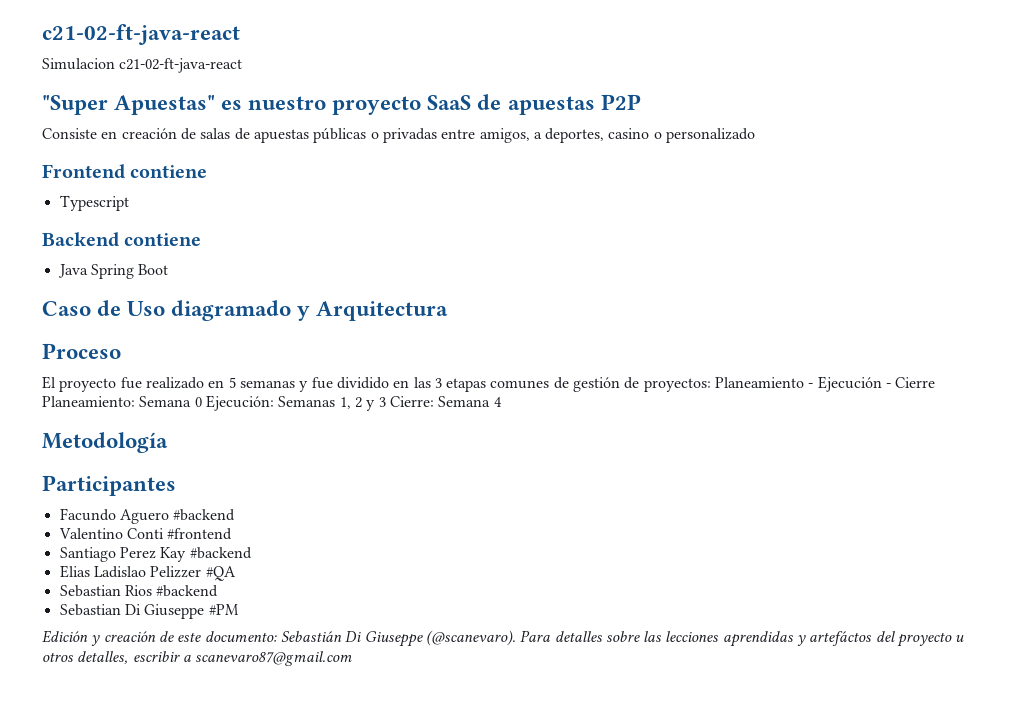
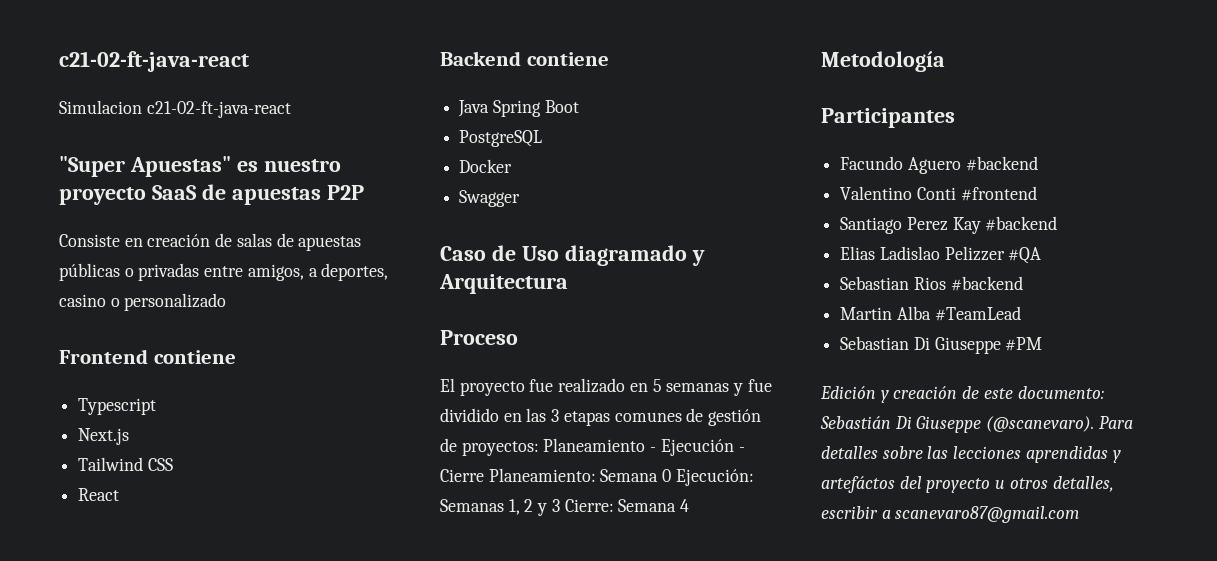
(129, 203) none -> [78,428,130,445] [78,457,173,471] [78,488,120,501] // Next.js // Tailwind CSS // React
(169, 269) none -> [459,130,543,147] [459,159,513,173] [459,190,521,207] // PostgreSQL // Docker // Swagger
(219, 591) none -> [840,306,1021,321] // Martin Alba #TeamLead

